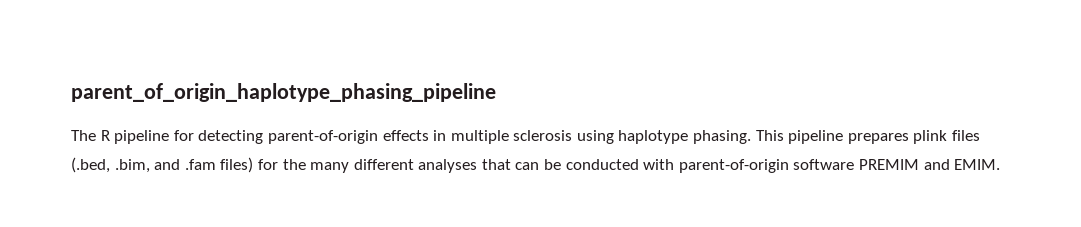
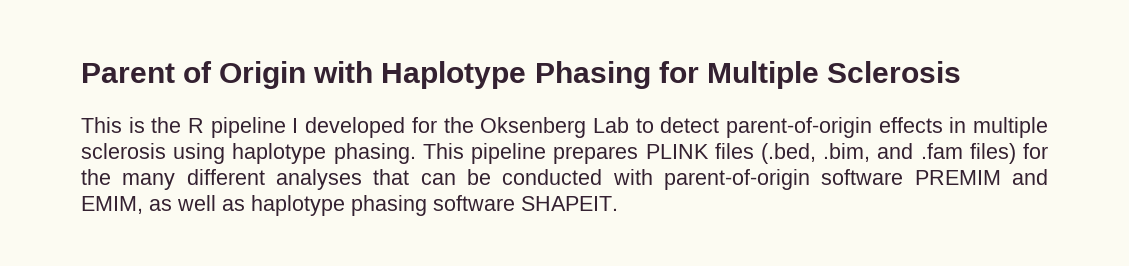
[71,83,496,102] [71,130,264,144] parent_of_origin_haplotype_phasing_pipeline // The R pipeline for detecting -> [81,61,961,89] [81,117,720,138] Parent of Origin with Haplotype Phasing for Multiple Sclerosis // This is the R pipeline I developed for the Oksenberg Lab to detect
[913,130,948,144] plink -> [645,144,709,159] PLINK
[954,159,1001,170] EMIM. -> [81,195,618,216] EMIM, as well as haplotype phasing software SHAPEIT.

